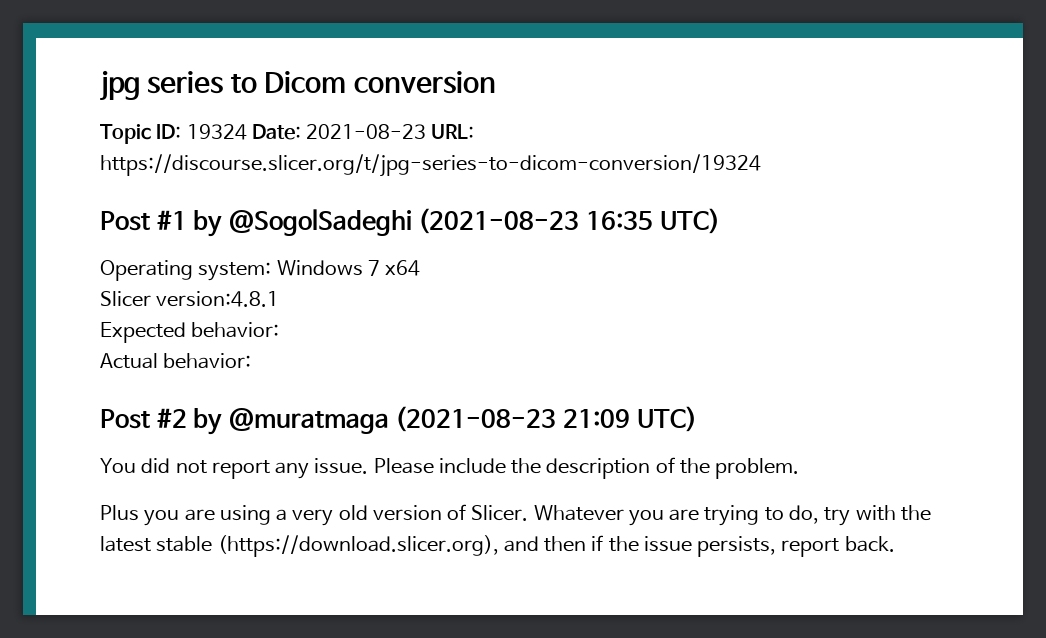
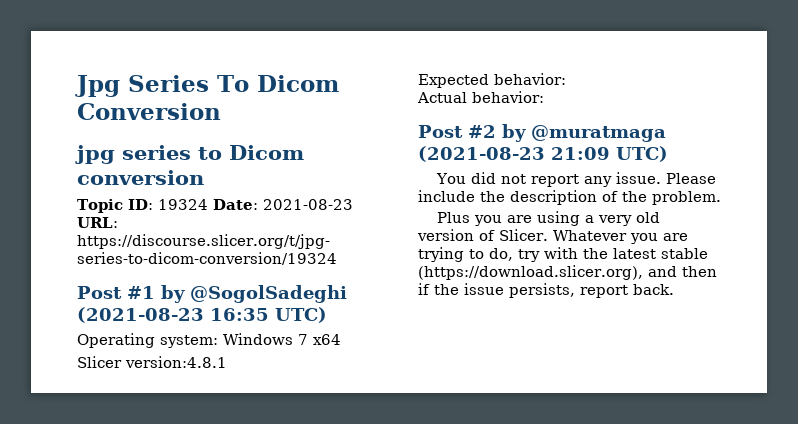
(100, 85) none -> [75,75,339,97] [77,103,221,120] Jpg Series To Dicom Conversion //

